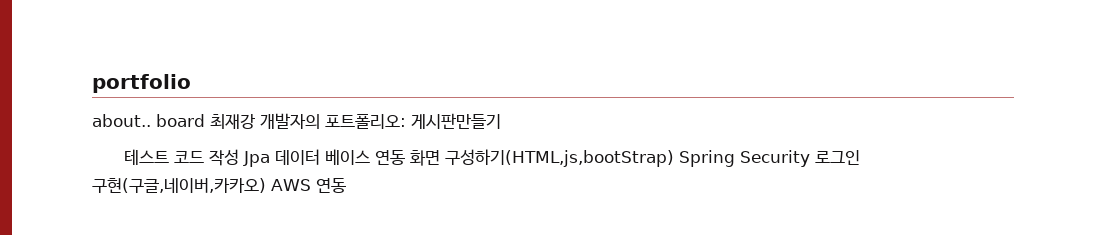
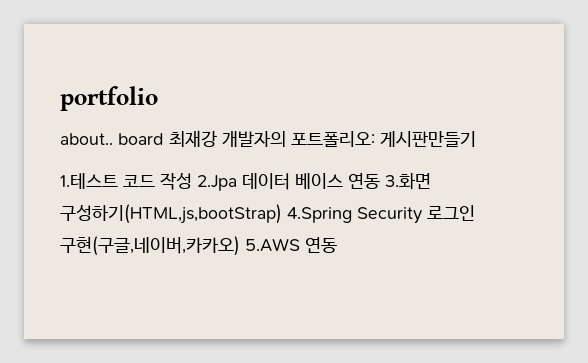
[123,149,169,165] 테스트 -> [60,173,118,189] 1.테스트
[242,151,270,167] Jpa -> [197,175,237,191] 2.Jpa
[409,149,735,167] 화면 구성하기(HTML,js,bootStrap) Spring -> [385,172,431,190] [60,204,352,224] 3.화면 구성하기(HTML,js,bootStrap) 4.Spring
[271,179,311,191] AWS -> [245,238,300,252] 5.AWS

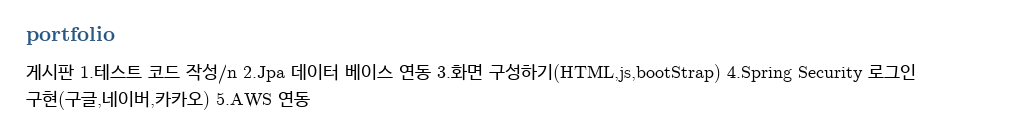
[60,130,476,147] about.. board 최재강 개발자의 포트폴리오: 게시판만들기 // -> [26,64,74,80] 게시판
[160,172,192,190] 작성 -> [186,63,237,85] 작성/n

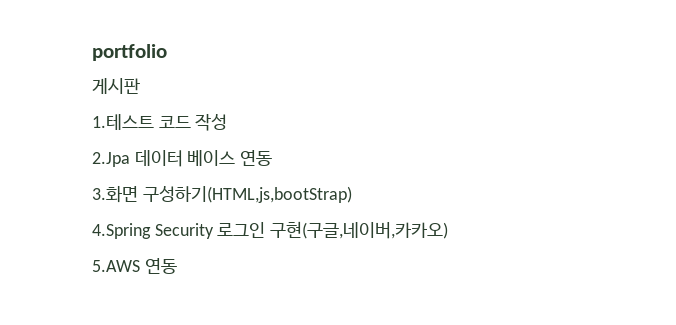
(74, 72) none -> (140, 86) //
[186,63,237,85] 작성/n -> [195,113,228,131] 작성 //
(431, 72) none -> (273, 158) //
(721, 73) none -> (352, 194) //
(210, 100) none -> (449, 230) //

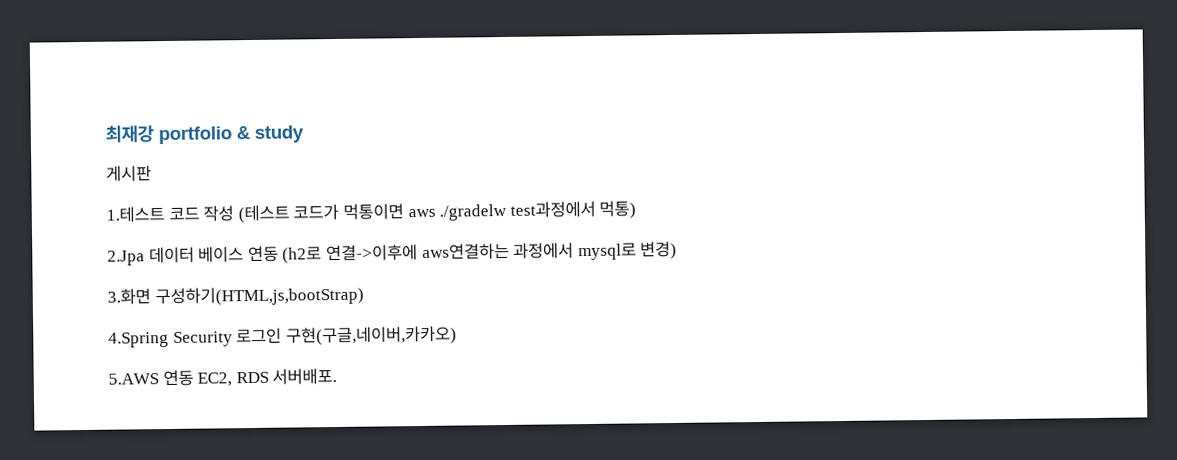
(92, 52) none -> [105,125,154,143] 최재강
(167, 52) none -> [236,125,304,143] & study
[92,150,273,167] // 2.Jpa 데이터 베이스 연동 -> [237,200,637,224] [107,240,678,266] (테스트 코드가 먹통이면 aws ./gradelw test과정에서 먹통) // 2.Jpa 데이터 베이스 연동 (h2로 연결->이후에 aws연결하는 과정에서 mysql로 변경)
(177, 266) none -> [197,367,338,387] EC2, RDS 서버배포.

